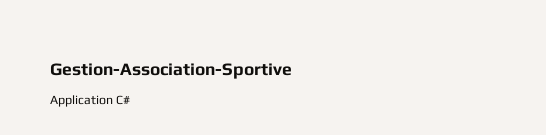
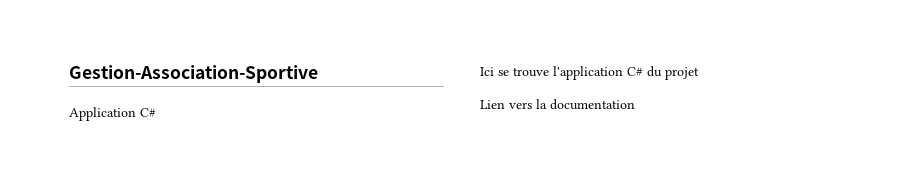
(131, 100) none -> [480,66,699,80] [480,99,635,110] // Ici se trouve l'application C# du projet // Lien vers la documentation

